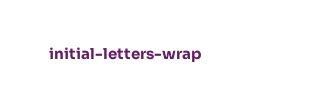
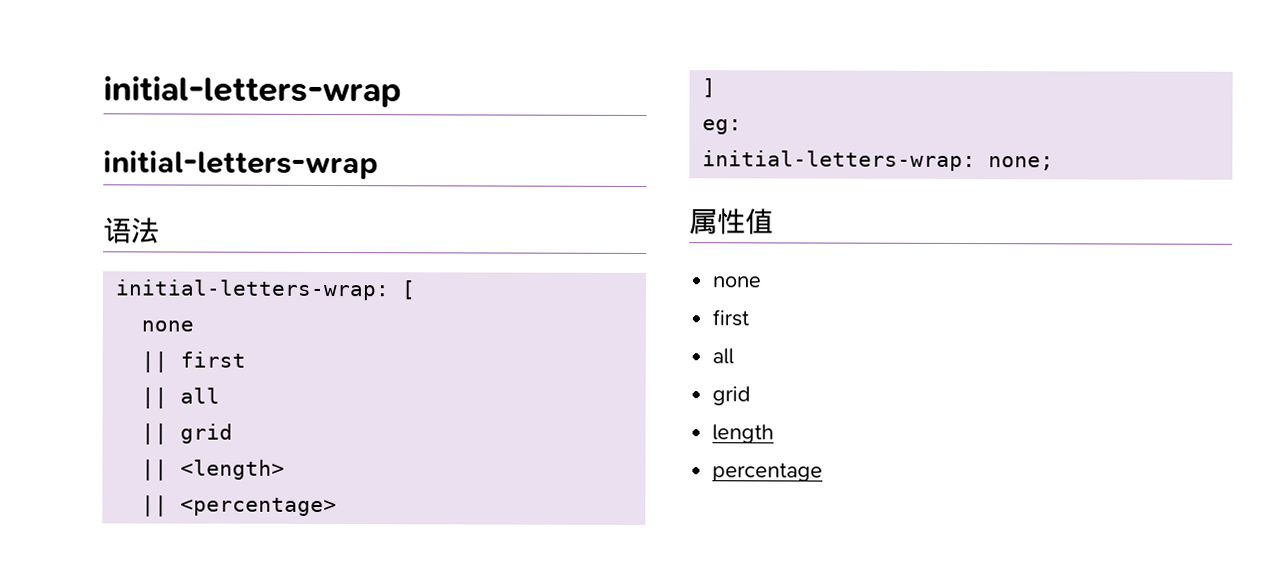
[49,47,202,62] initial-letters-wrap -> [103,75,402,108] [103,150,379,180] [103,217,160,244] [115,279,417,301] [141,320,195,332] [141,351,247,373] [141,387,221,409] [141,423,234,445] [141,459,286,481] [141,495,338,517] [702,78,717,98] [702,119,743,135] [702,150,1055,172] [689,208,774,235] [713,276,763,288] [712,309,750,327] [712,348,735,365] [712,386,752,406] [712,424,775,444] [712,462,824,482] initial-letters-wrap // initial-letters-wrap // 语法 // initial-letters-wrap: [ // none // || first // || all // || grid // || <length> // || <percentage> // ] // eg: // initial-letters-wrap: none; // 属性值 // none // first // all // grid // length // percentage

